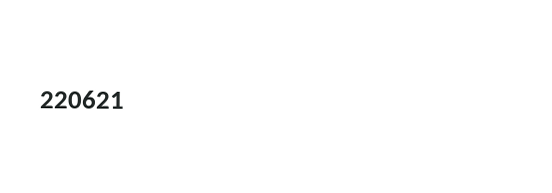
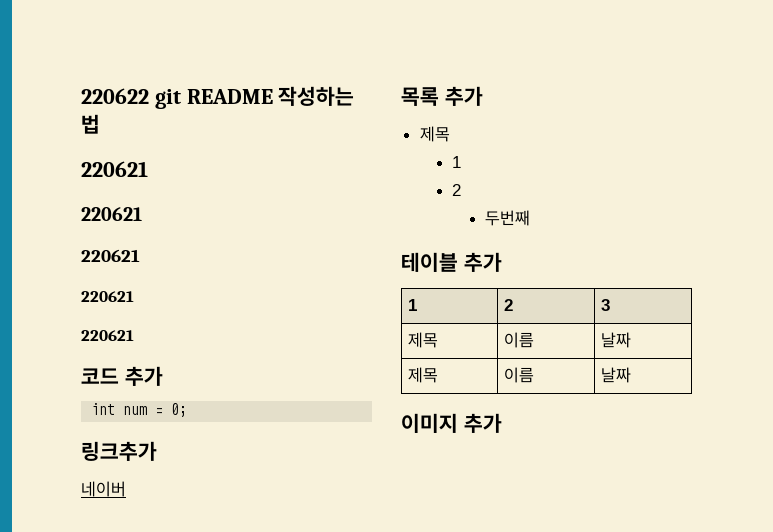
[39,90,125,109] 220621 -> [81,86,355,109] [81,114,100,134] [81,161,148,177] [81,207,142,221] [81,249,140,262] [81,291,134,302] [81,330,134,341] [81,366,163,386] [91,403,188,417] [81,441,157,461] [81,481,126,497] [401,86,483,106] [419,126,450,142] [452,156,462,168] [452,184,462,196] [485,210,531,226] [401,252,502,272] [408,299,418,311] [504,299,514,311] [601,299,611,311] [408,332,439,348] [504,332,535,348] [601,332,632,348] [408,367,439,383] [504,367,535,383] [601,367,632,383] [401,413,502,433] 220622 git README 작성하는 법 // 220621 // 220621 // 220621 // 220621 // 220621 // 코드 추가 // int num = 0; // 링크추가 // 네이버 // 목록 추가 // 제목 // 1 // 2 // 두번째 // 테이블 추가 // 1 | 2 | 3 // 제목 | 이름 | 날짜 // 제목 | 이름 | 날짜 // 이미지 추가

